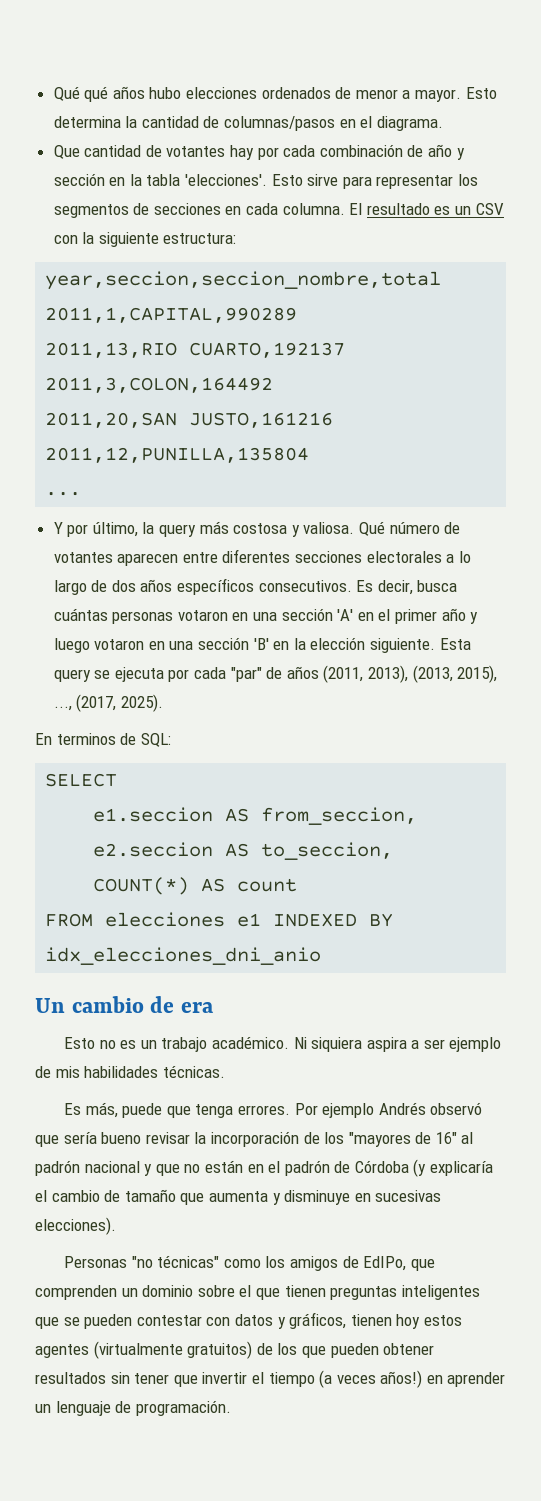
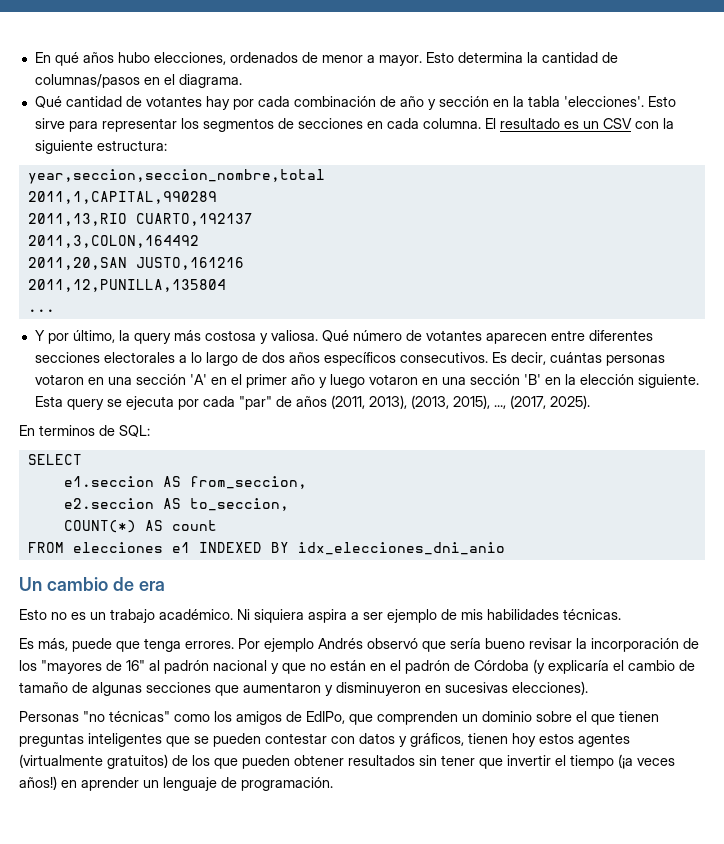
[53,86,80,101] Qué -> [34,52,51,63] En
[186,87,258,99] elecciones -> [153,52,226,65] elecciones,
[53,145,80,159] Que -> [34,96,62,108] Qué
[417,580,458,592] busca -> (546, 358) none
[180,1190,351,1205] que aumenta y disminuye -> [72,682,421,696] de algunas secciones que aumentaron y disminuyeron
[319,1370,333,1388] (a -> [618,754,633,769] (¡a

